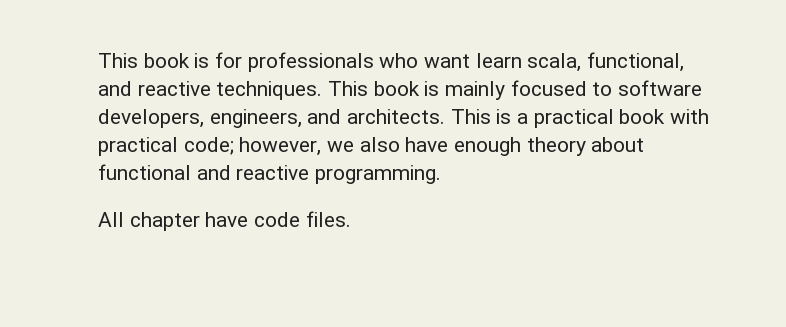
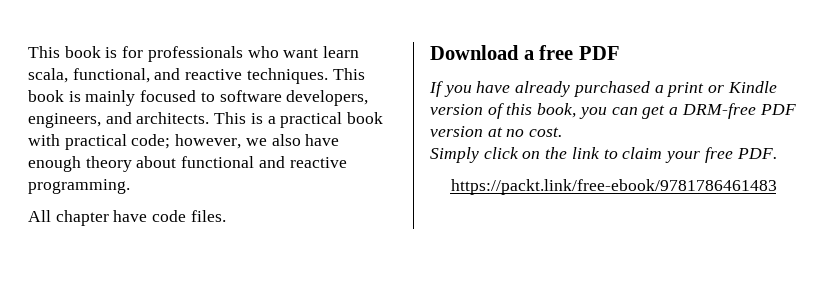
(351, 219) none -> [430,45,620,60] [429,81,777,97] [430,103,796,119] [430,126,563,137] [430,147,777,163] [450,179,777,195] // Download a free PDF // If you have already purchased a print or Kindle version of this book, you can get a DRM-free PDF version at no cost. // Simply click on the link to claim your free PDF. // https://packt.link/free-ebook/9781786461483

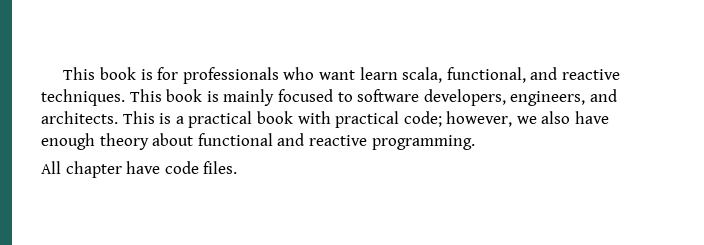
[430,45,620,60] [429,81,777,97] [430,103,796,119] [430,126,563,137] [430,147,777,163] [450,179,777,195] // Download a free PDF // If you have already purchased a print or Kindle version of this book, you can get a DRM-free PDF version at no cost. // Simply click on the link to claim your free PDF. // https://packt.link/free-ebook/9781786461483 -> (238, 167) none

